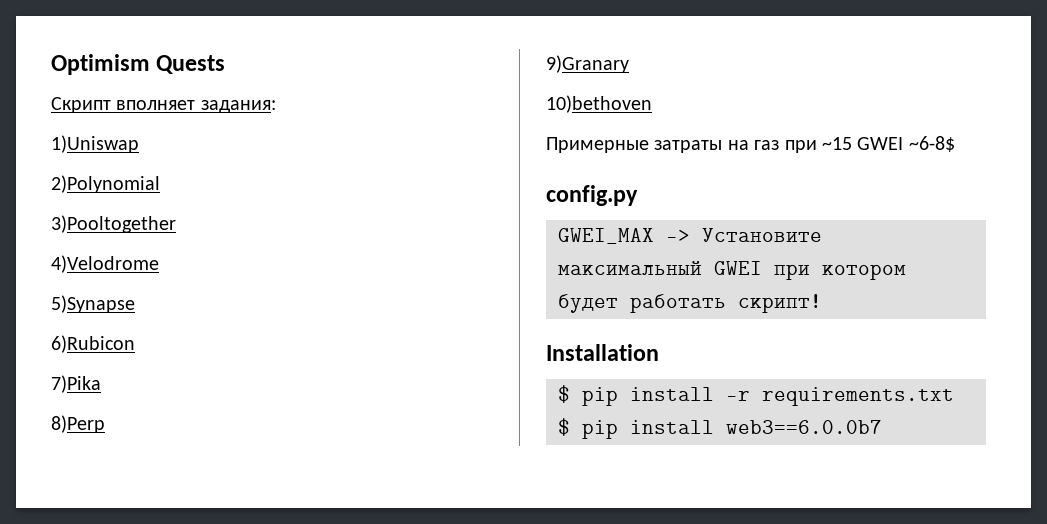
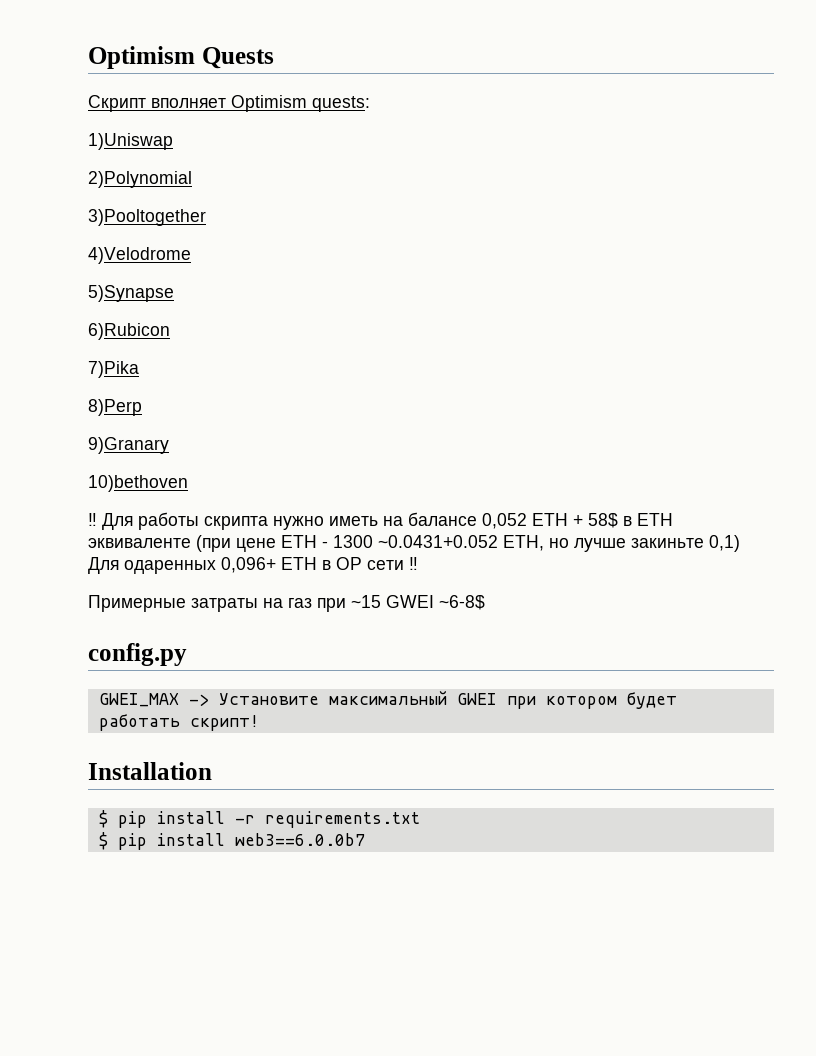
[200,100,276,113] задания: -> [231,95,370,112] Optimism quests:
(652, 104) none -> [88,512,673,530] [88,535,740,552] [88,557,418,574] // ‼ Для работы скрипта нужно иметь на балансе 0,052 ETH + 58$ в ETH эквиваленте (при цене ETH - 1300 ~0.0431+0.052 ETH, но лучше закиньте 0,1) Для одаренных 0,096+ ETH в OP сети ‼

